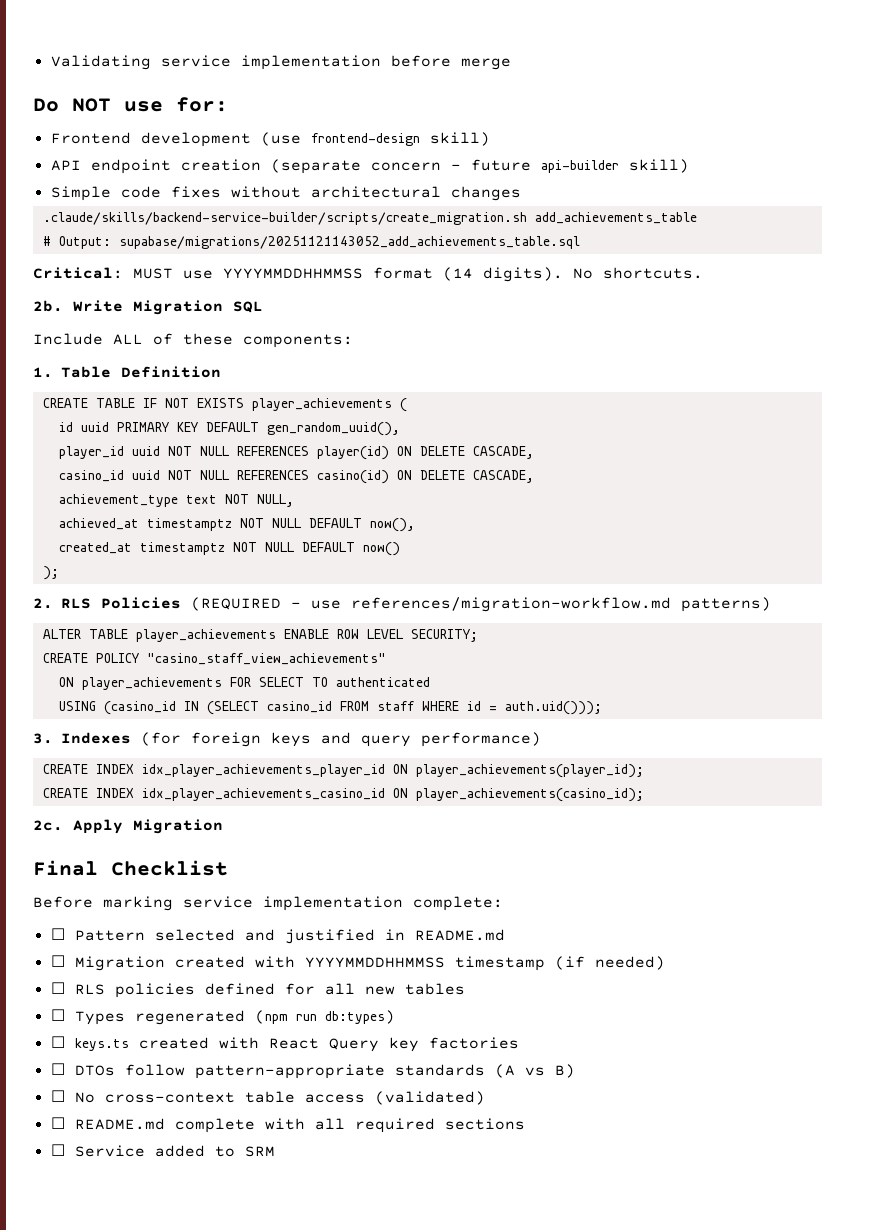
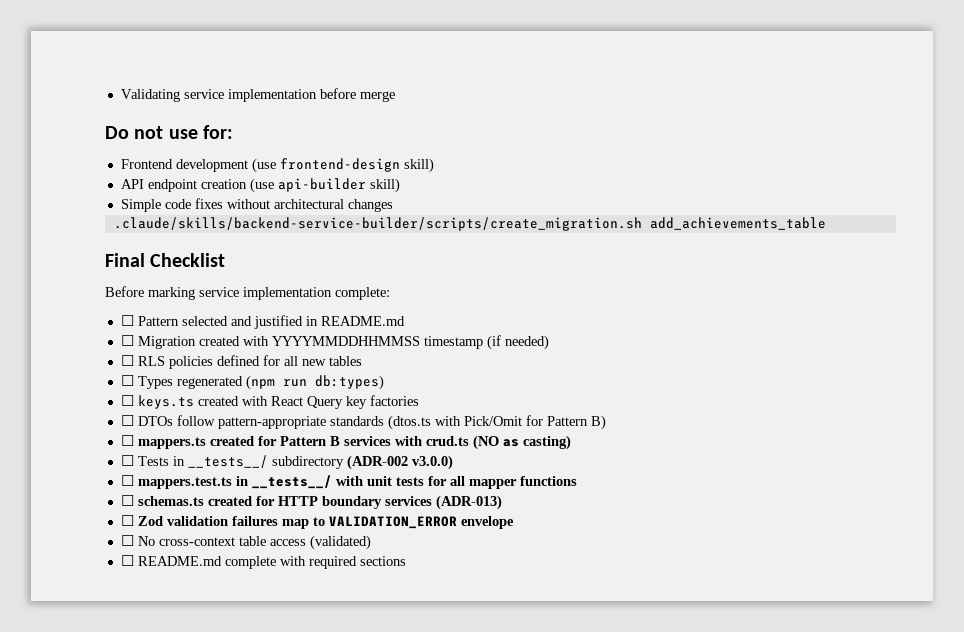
[72,98,111,112] NOT -> [134,126,164,139] not
[270,159,531,174] (separate concern - future -> [249,178,274,193] (use
[42,236,580,249] [33,267,703,282] [33,300,263,315] [33,333,353,348] [33,366,221,378] [42,398,407,412] [58,422,400,436] [58,446,534,460] [58,470,534,484] [58,494,294,507] [58,518,415,532] [58,542,400,556] [42,566,59,580] [33,597,771,612] [42,629,478,642] [42,653,386,665] [58,677,430,690] [58,701,602,715] [33,732,541,747] [42,764,644,778] [42,788,644,802] [33,819,223,834] // # Output: supabase/migrations/20251121143052_add_achievements_table.sql // Critical: MUST use YYYYMMDDHHMMSS format (14 digits). No shortcuts. // 2b. Write Migration SQL // Include ALL of these components: // 1. Table Definition // CREATE TABLE IF NOT EXISTS player_achievements ( // id uuid PRIMARY KEY DEFAULT gen_random_uuid(), // player_id uuid NOT NULL REFERENCES player(id) ON DELETE CASCADE, // casino_id uuid NOT NULL REFERENCES casino(id) ON DELETE CASCADE, // achievement_type text NOT NULL, // achieved_at timestamptz NOT NULL DEFAULT now(), // created_at timestamptz NOT NULL DEFAULT now() // ); // 2. RLS Policies (REQUIRED - use references/migration-workflow.md patterns) // ALTER TABLE player_achievements ENABLE ROW LEVEL SECURITY; // CREATE POLICY "casino_staff_view_achievements" // ON player_achievements FOR SELECT TO authenticated // USING (casino_id IN (SELECT casino_id FROM staff WHERE id = auth.uid())); // 3. Indexes (for foreign keys and query performance) // CREATE INDEX idx_player_achievements_player_id ON player_achievements(player_id); // CREATE INDEX idx_player_achievements_casino_id ON player_achievements(casino_id); // 2c. Apply Migration -> (826, 223) none
[494,1064,575,1078] (A vs B) -> [387,415,606,430] [120,435,571,450] [120,455,453,470] [120,475,577,489] [120,495,502,510] [120,515,514,529] (dtos.ts with Pick/Omit for Pattern B) // ☐ mappers.ts created for Pattern B services with crud.ts (NO as casting) // ☐ Tests in __tests__/ subdirectory (ADR-002 v3.0.0) // ☐ mappers.test.ts in __tests__/ with unit tests for all mapper functions // ☐ schemas.ts created for HTTP boundary services (ADR-013) // ☐ Zod validation failures map to VALIDATION_ERROR envelope
[314,1118,345,1130] all -> (306, 561) none
[50,1144,275,1157] // ☐ Service added to SRM -> (406, 561) none

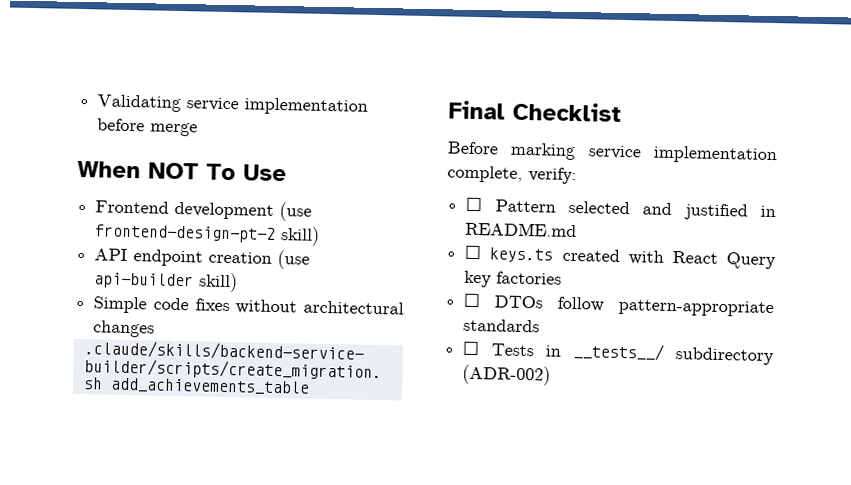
[105,125,233,139] Do not use for: -> [77,160,287,182] When NOT To Use
[279,158,400,172] frontend-design -> [94,224,277,243] frontend-design-pt-2
[335,287,390,300] complete: -> [447,165,577,185] complete, verify:
[120,335,549,350] [120,355,362,369] [120,375,384,390] // ☐ Migration created with YYYYMMDDHHMMSS timestamp (if needed) // ☐ RLS policies defined for all new tables // ☐ Types regenerated (npm run db:types) -> (578, 229) none
[387,415,606,430] [120,435,571,450] (dtos.ts with Pick/Omit for Pattern B) // ☐ mappers.ts created for Pattern B services with crud.ts (NO as casting) -> (541, 325) none
[346,455,453,470] [120,475,577,489] [120,495,502,510] [120,515,514,529] [120,535,371,550] [120,555,406,569] (ADR-002 v3.0.0) // ☐ mappers.test.ts in __tests__/ with unit tests for all mapper functions // ☐ schemas.ts created for HTTP boundary services (ADR-013) // ☐ Zod validation failures map to VALIDATION_ERROR envelope // ☐ No cross-context table access (validated) // ☐ README.md complete with required sections -> [462,364,552,386] (ADR-002)

